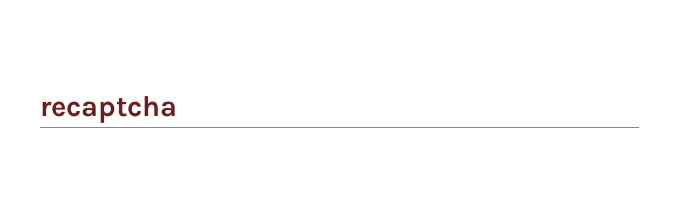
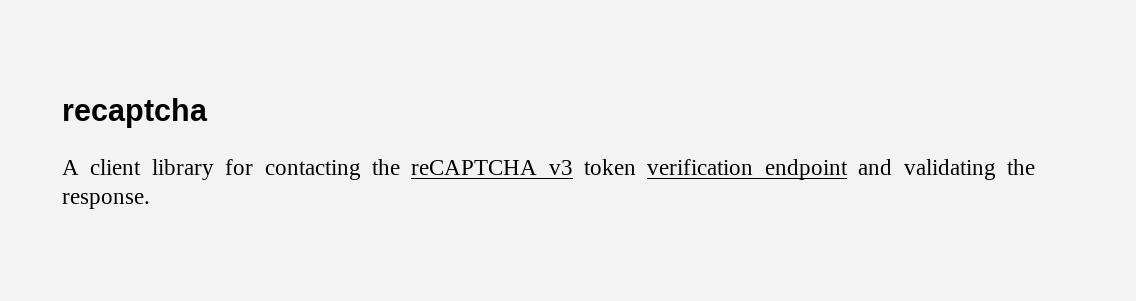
(177, 109) none -> [62,159,1035,180] [62,193,150,209] // A client library for contacting the reCAPTCHA v3 token verification endpoint and validating the response.

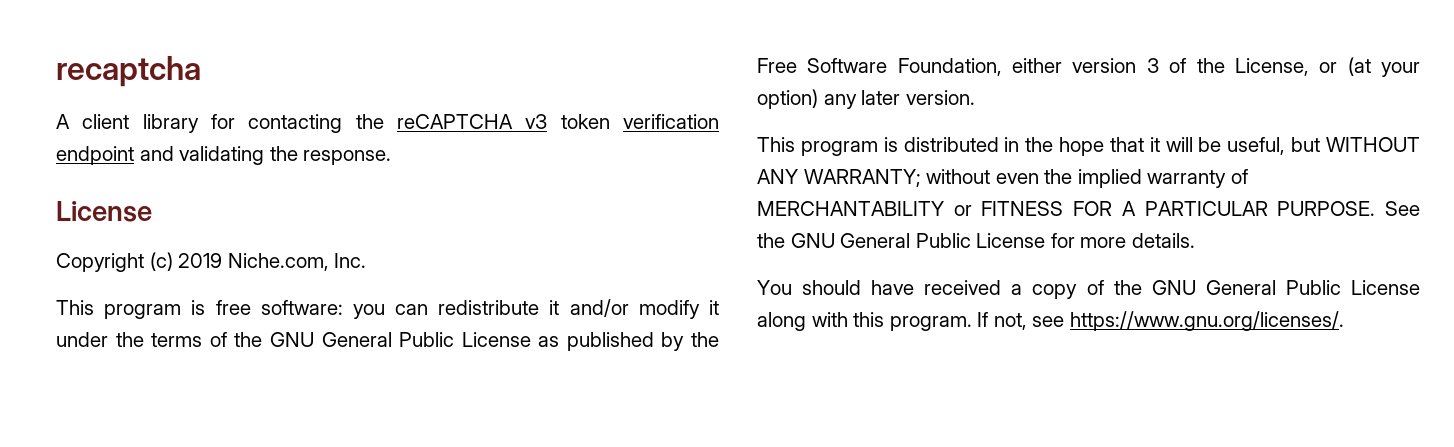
(150, 201) none -> [56,201,152,222] [56,252,367,272] [56,299,719,319] [56,332,719,351] [757,57,1420,77] [757,89,975,109] [757,137,1420,156] [757,169,1248,188] [757,201,1420,216] [757,233,1195,248] [757,280,1420,299] [757,311,1344,331] // License // Copyright (c) 2019 Niche.com, Inc. // This program is free software: you can redistribute it and/or modify it under the terms of the GNU General Public License as published by the Free Software Foundation, either version 3 of the License, or (at your option) any later version. // This program is distributed in the hope that it will be useful, but WITHOUT ANY WARRANTY; without even the implied warranty of MERCHANTABILITY or FITNESS FOR A PARTICULAR PURPOSE. See the GNU General Public License for more details. // You should have received a copy of the GNU General Public License along with this program. If not, see https://www.gnu.org/licenses/.

